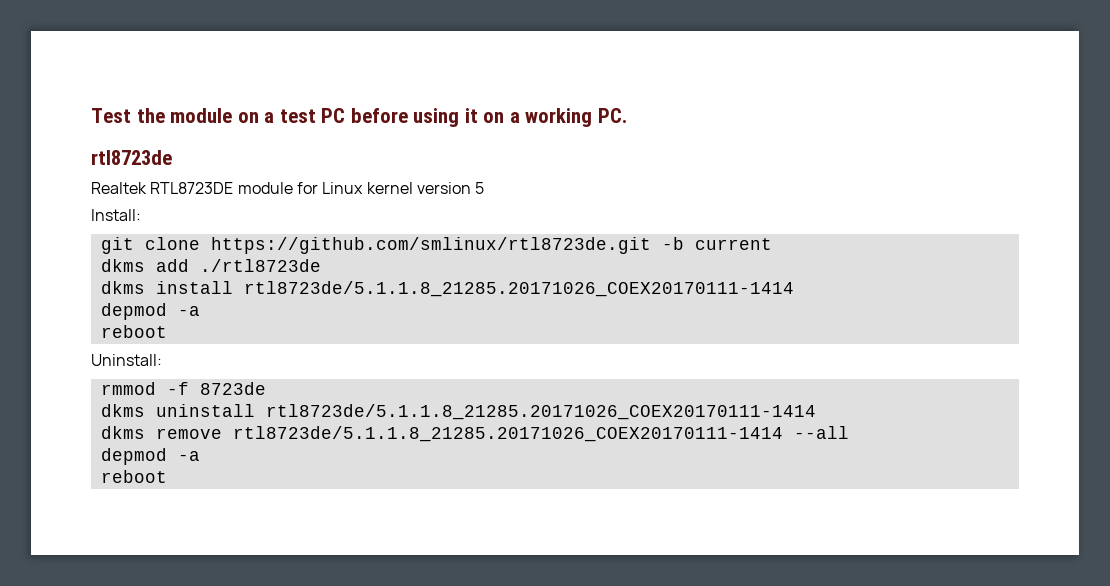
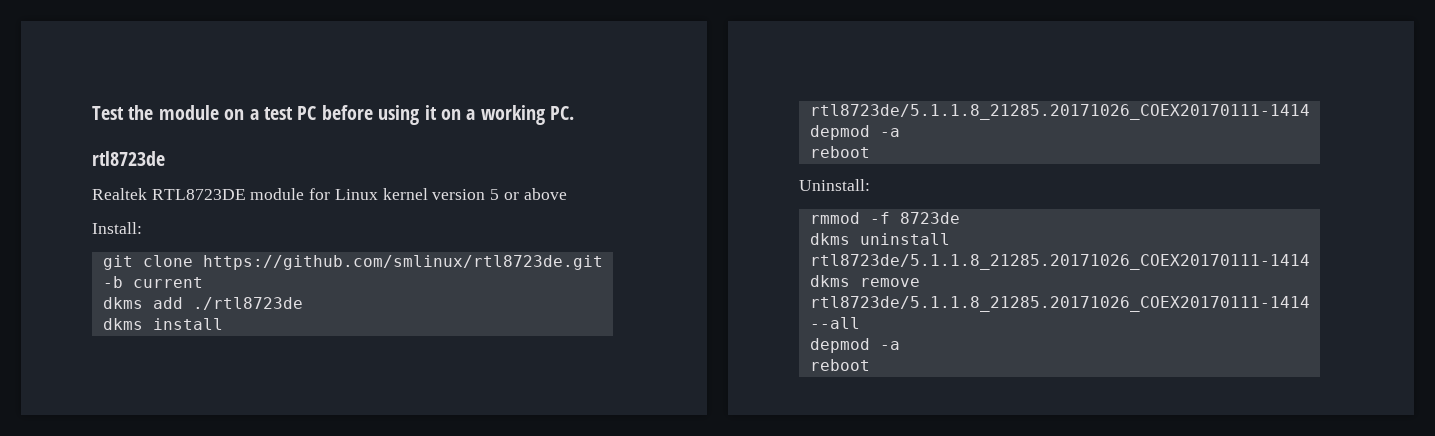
(485, 188) none -> [503,188,567,200] or above

